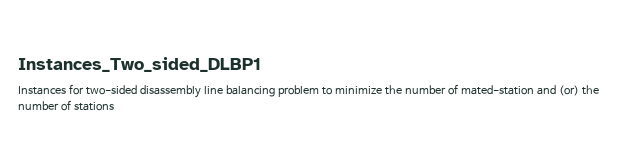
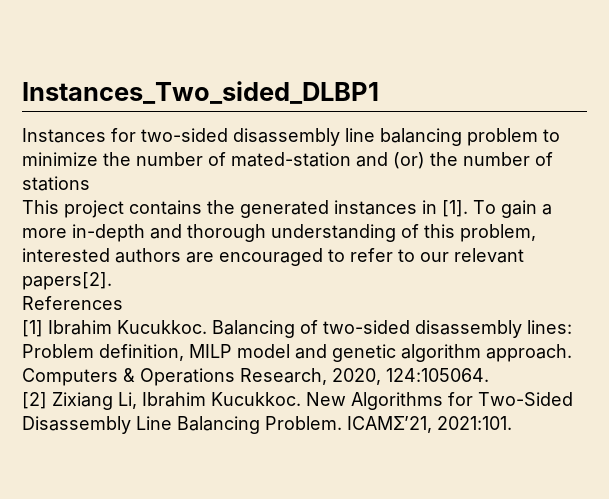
(114, 106) none -> [22,200,552,218] [22,224,536,242] [22,248,524,266] [22,272,112,290] [22,296,123,310] [22,320,572,338] [22,344,572,362] [22,368,489,386] [22,392,573,410] [22,416,512,434] // This project contains the generated instances in [1]. To gain a more in-depth and thorough understanding of this problem, interested authors are encouraged to refer to our relevant papers[2]. // References // [1] Ibrahim Kucukkoc. Balancing of two-sided disassembly lines: Problem definition, MILP model and genetic algorithm approach. Computers & Operations Research, 2020, 124:105064. // [2] Zixiang Li, Ibrahim Kucukkoc. New Algorithms for Two-Sided Disassembly Line Balancing Problem. ICAMƩ’21, 2021:101.

